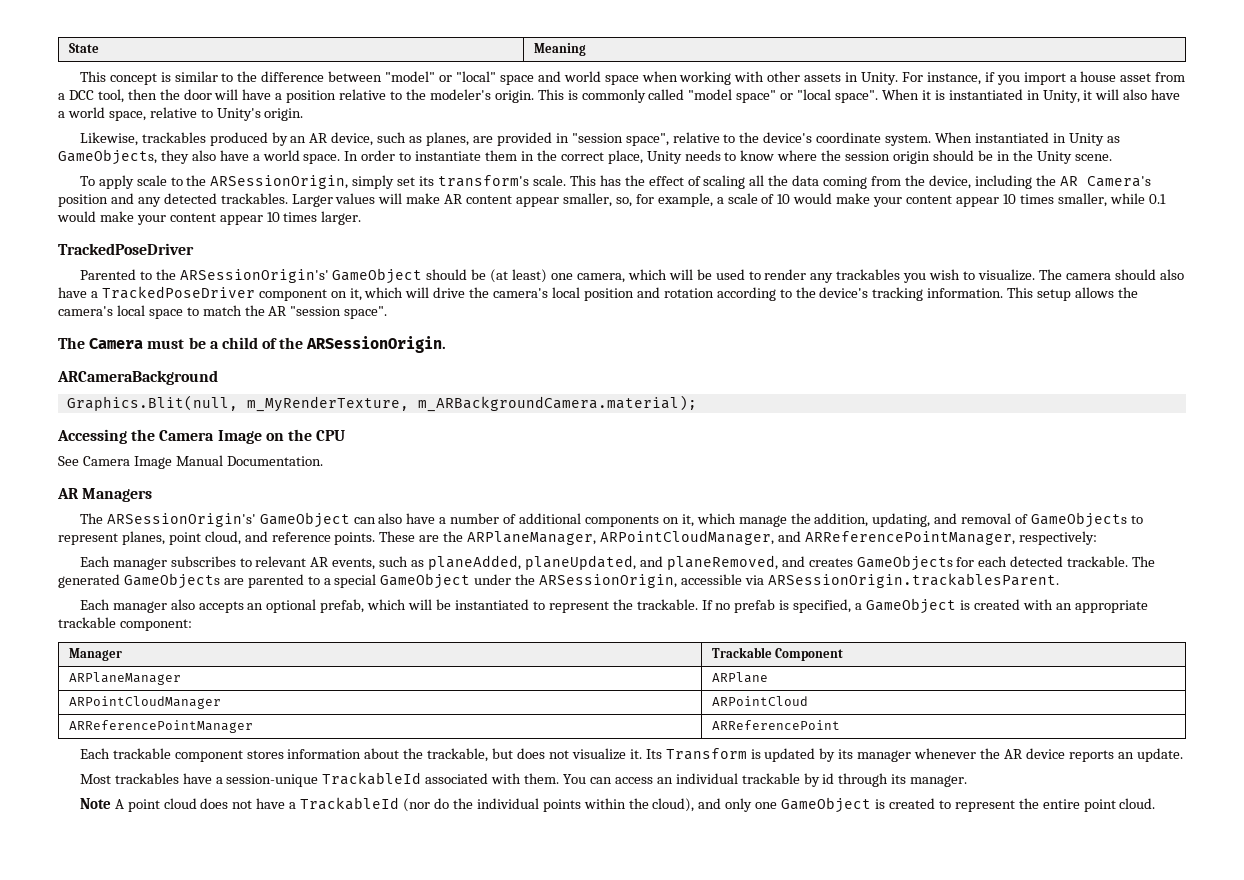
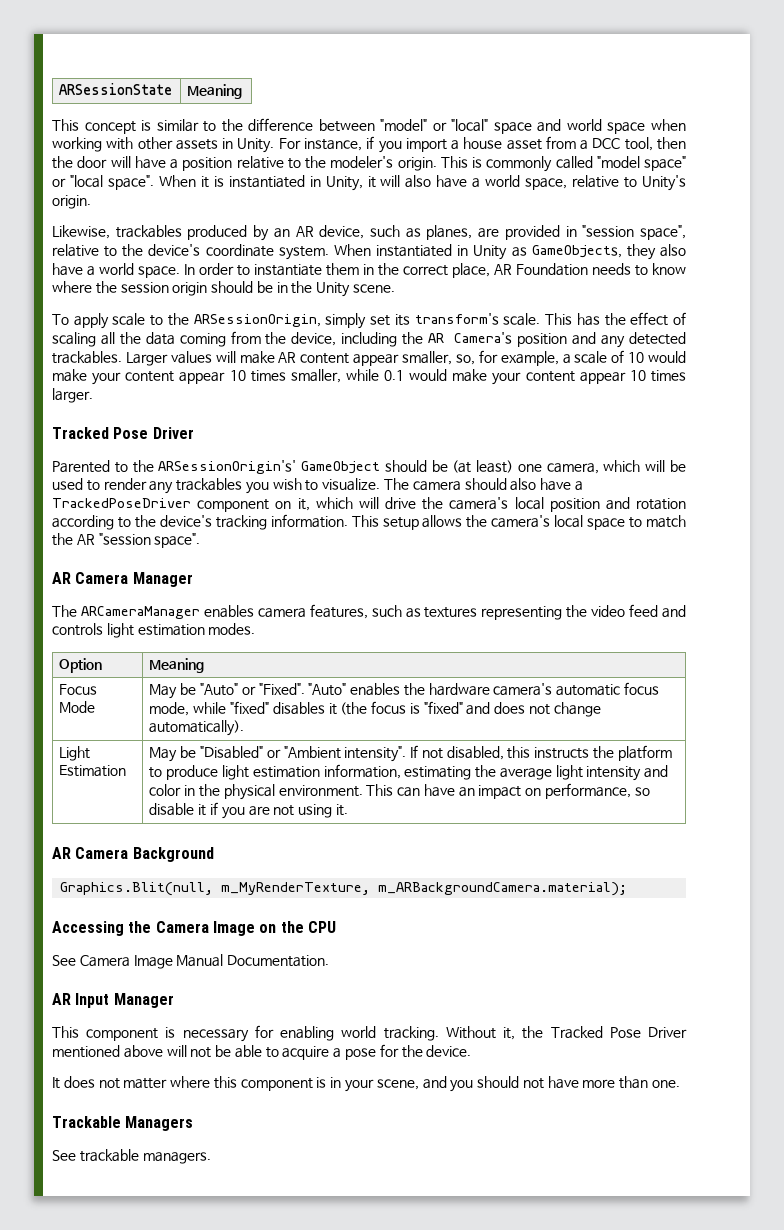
[68,43,99,53] State -> [59,83,173,95] ARSessionState
[646,151,682,164] Unity -> [494,263,588,276] AR Foundation
[58,243,194,255] TrackedPoseDriver -> [52,427,194,439] Tracked Pose Driver
[58,336,447,353] [57,370,218,385] The Camera must be a child of the ARSessionOrigin. // ARCameraBackground -> [52,572,193,587] [52,604,686,620] [52,623,256,638] [59,658,103,673] [149,658,205,673] [59,684,98,695] [59,701,96,713] [149,682,659,699] [149,701,601,717] [149,720,245,736] [59,746,91,761] [59,765,127,777] [149,745,672,762] [149,764,669,781] [149,783,650,800] [149,802,348,819] [52,847,214,862] AR Camera Manager // The ARCameraManager enables camera features, such as textures representing the video feed and controls light estimation modes. // Option | Meaning // Focus Mode | May be "Auto" or "Fixed". "Auto" enables the hardware camera's automatic focus mode, while "fixed" disables it (the focus is "fixed" and does not change automatically). // Light Estimation | May be "Disabled" or "Ambient intensity". If not disabled, this instructs the platform to produce light estimation information, estimating the average light intensity and color in the physical environment. This can have an impact on performance, so disable it if you are not using it. // AR Camera Background
[82,488,153,502] [79,512,1143,528] [58,530,1097,545] [79,555,1156,571] [58,573,1059,589] [79,598,1148,614] [58,617,192,631] [68,648,122,661] [711,647,844,661] [68,672,181,685] [711,672,768,683] [68,696,221,709] [711,696,808,706] [68,720,253,733] [711,720,840,730] [79,748,1183,762] [79,772,968,787] [79,797,1156,813] Managers // The ARSessionOrigin's' GameObject can also have a number of additional components on it, which manage the addition, updating, and removal of GameObjects to represent planes, point cloud, and reference points. These are the ARPlaneManager, ARPointCloudManager, and ARReferencePointManager, respectively: // Each manager subscribes to relevant AR events, such as planeAdded, planeUpdated, and planeRemoved, and creates GameObjects for each detected trackable. The generated GameObjects are parented to a special GameObject under the ARSessionOrigin, accessible via ARSessionOrigin.trackablesParent. // Each manager also accepts an optional prefab, which will be instantiated to represent the trackable. If no prefab is specified, a GameObject is created with an appropriate trackable component: // Manager | Trackable Component // ARPlaneManager | ARPlane // ARPointCloudManager | ARPointCloud // ARReferencePointManager | ARReferencePoint // Each trackable component stores information about the trackable, but does not visualize it. Its Transform is updated by its manager whenever the AR device reports an update. // Most trackables have a session-unique TrackableId associated with them. You can access an individual trackable by id through its manager. // Note A point cloud does not have a TrackableId (nor do the individual points within the cloud), and only one GameObject is created to represent the entire point cloud. -> [75,993,174,1008] [52,1025,687,1042] [52,1044,472,1060] [52,1076,681,1092] [52,1116,194,1131] [52,1149,211,1164] Input Manager // This component is necessary for enabling world tracking. Without it, the Tracked Pose Driver mentioned above will not be able to acquire a pose for the device. // It does not matter where this component is in your scene, and you should not have more than one. // Trackable Managers // See trackable managers.

